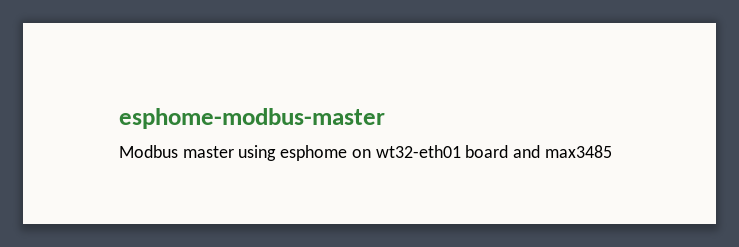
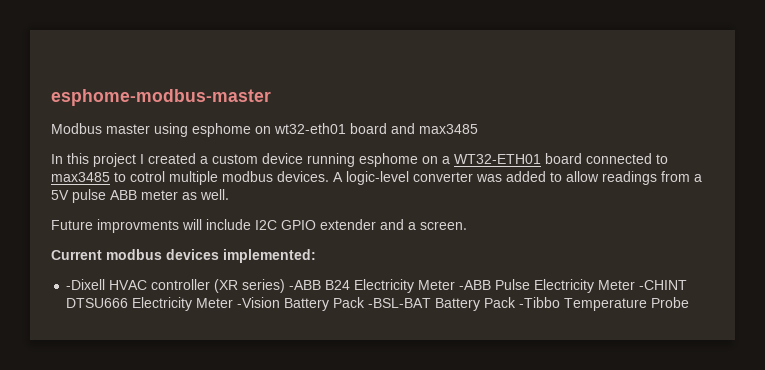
(612, 151) none -> [51,153,668,167] [51,171,702,185] [51,189,229,203] [51,219,467,233] [51,249,316,263] [66,279,688,293] [66,297,690,311] // In this project I created a custom device running esphome on a WT32-ETH01 board connected to max3485 to cotrol multiple modbus devices. A logic-level converter was added to allow readings from a 5V pulse ABB meter as well. // Future improvments will include I2C GPIO extender and a screen. // Current modbus devices implemented: // -Dixell HVAC controller (XR series) -ABB B24 Electricity Meter -ABB Pulse Electricity Meter -CHINT DTSU666 Electricity Meter -Vision Battery Pack -BSL-BAT Battery Pack -Tibbo Temperature Probe

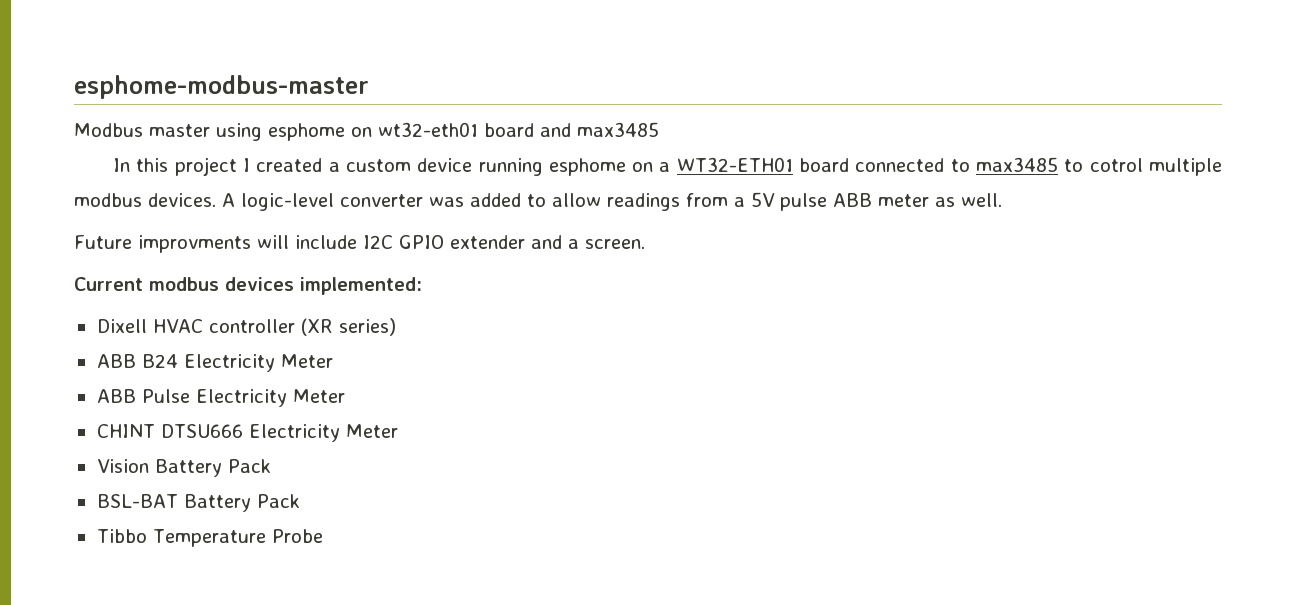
[66,279,106,290] -Dixell -> [96,319,147,333] Dixell
[289,280,322,290] -ABB -> [96,354,136,368] // ABB
[459,280,492,290] -ABB -> [96,389,136,403] // ABB
[639,280,688,290] -CHINT -> [96,424,155,438] // CHINT
[237,297,561,311] -Vision Battery Pack -BSL-BAT Battery Pack -Tibbo -> [96,459,271,477] [96,494,300,512] [96,529,147,543] // Vision Battery Pack // BSL-BAT Battery Pack // Tibbo

